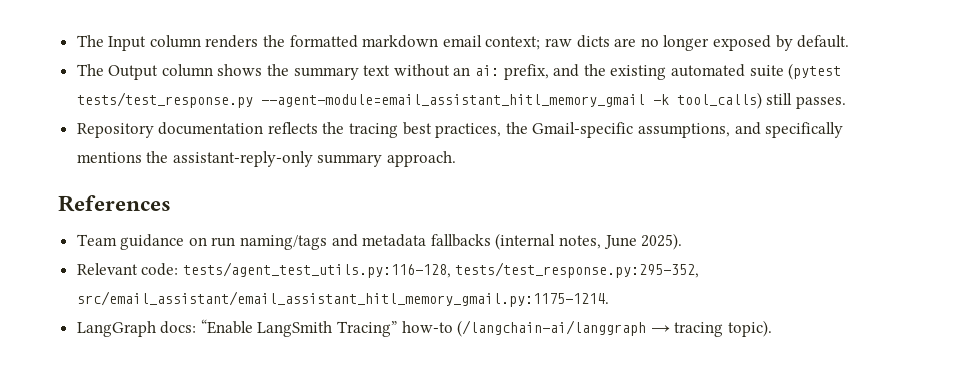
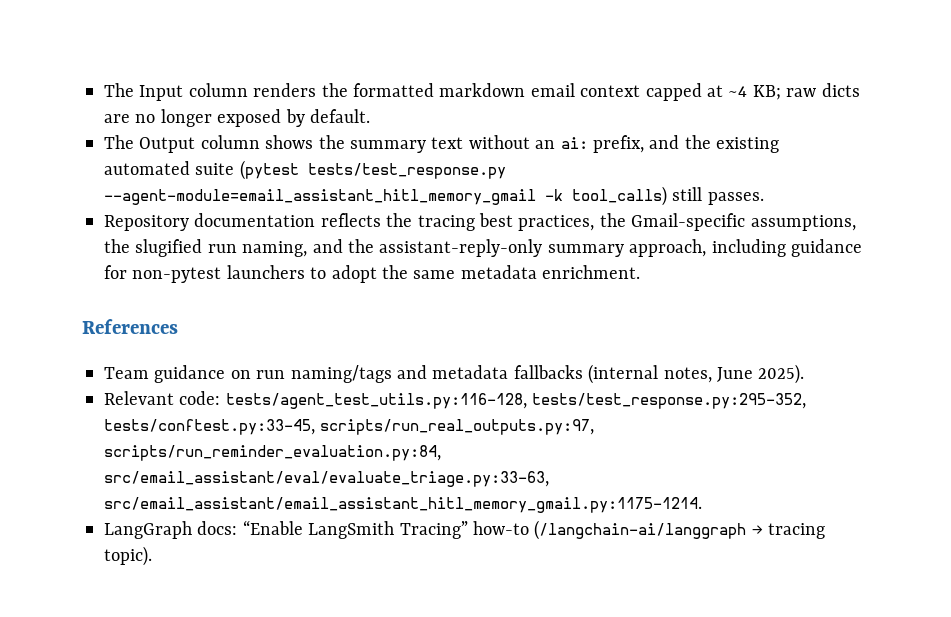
[485,36,541,50] context; -> [580,83,781,101] context capped at ~4 KB;
[734,122,844,138] [76,151,457,167] and specifically mentions the assistant-reply-only summary approach. -> [104,239,862,257] [104,265,641,283] the slugified run naming, and the assistant-reply-only summary approach, including guidance for non-pytest launchers to adopt the same metadata enrichment.
(700, 270) none -> [104,419,595,435] [104,445,441,461] [104,471,549,487] tests/conftest.py:33-45, scripts/run_real_outputs.py:97, scripts/run_reminder_evaluation.py:84, src/email_assistant/eval/evaluate_triage.py:33-63,

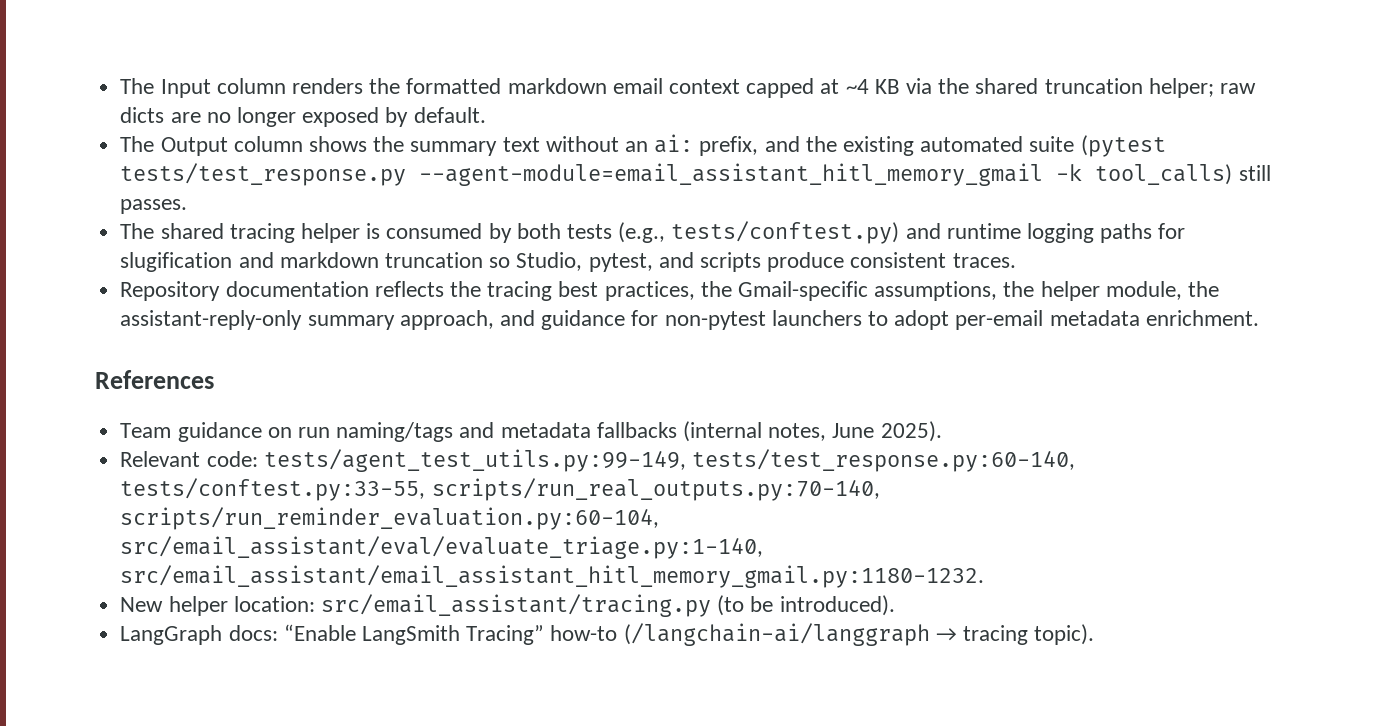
[752,85,781,100] KB; -> [874,78,1214,98] KB via the shared truncation helper;
(764, 198) none -> [120,221,1186,244] [120,252,1016,272] // The shared tracing helper is consumed by both tests (e.g., tests/conftest.py) and runtime logging paths for slugification and markdown truncation so Studio, pytest, and scripts produce consistent traces.
[135,239,343,257] slugified run naming, and -> [1040,281,1182,301] helper module,
[711,239,786,257] including -> [499,310,535,326] and
[382,265,456,279] the same -> [955,310,1044,330] per-email
[225,393,807,409] [104,419,595,435] [104,445,441,461] [104,471,549,487] [104,497,702,513] tests/agent_test_utils.py:116-128, tests/test_response.py:295-352, tests/conftest.py:33-45, scripts/run_real_outputs.py:97, scripts/run_reminder_evaluation.py:84, src/email_assistant/eval/evaluate_triage.py:33-63, src/email_assistant/email_assistant_hitl_memory_gmail.py:1175-1214. -> [263,449,1075,472] [120,478,880,501] [120,507,660,530] [120,536,764,559] [120,565,985,588] [120,594,895,617] tests/agent_test_utils.py:99-149, tests/test_response.py:60-140, tests/conftest.py:33-55, scripts/run_real_outputs.py:70-140, scripts/run_reminder_evaluation.py:60-104, src/email_assistant/eval/evaluate_triage.py:1-140, src/email_assistant/email_assistant_hitl_memory_gmail.py:1180-1232. // New helper location: src/email_assistant/tracing.py (to be introduced).

